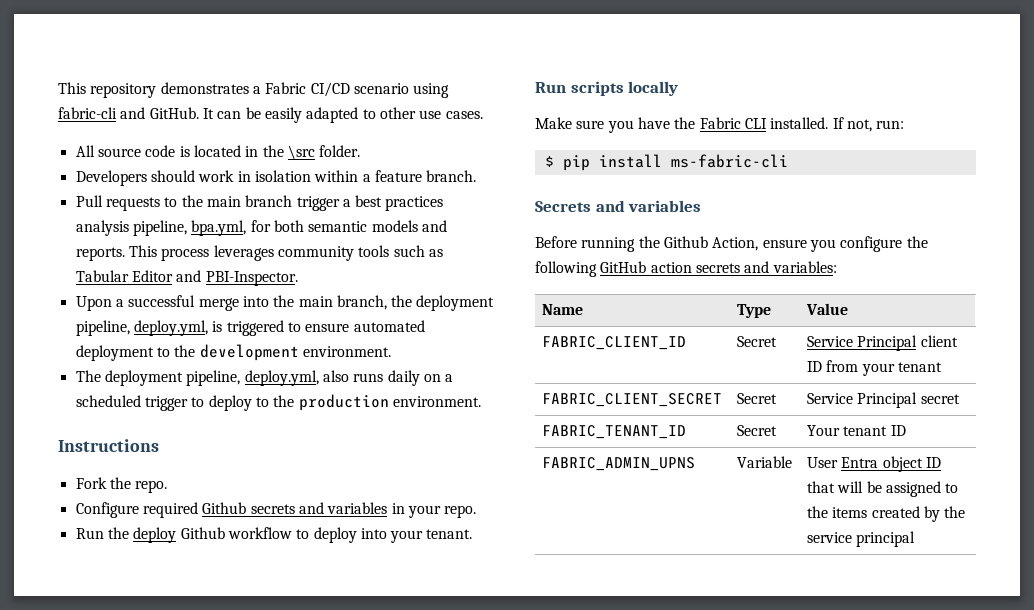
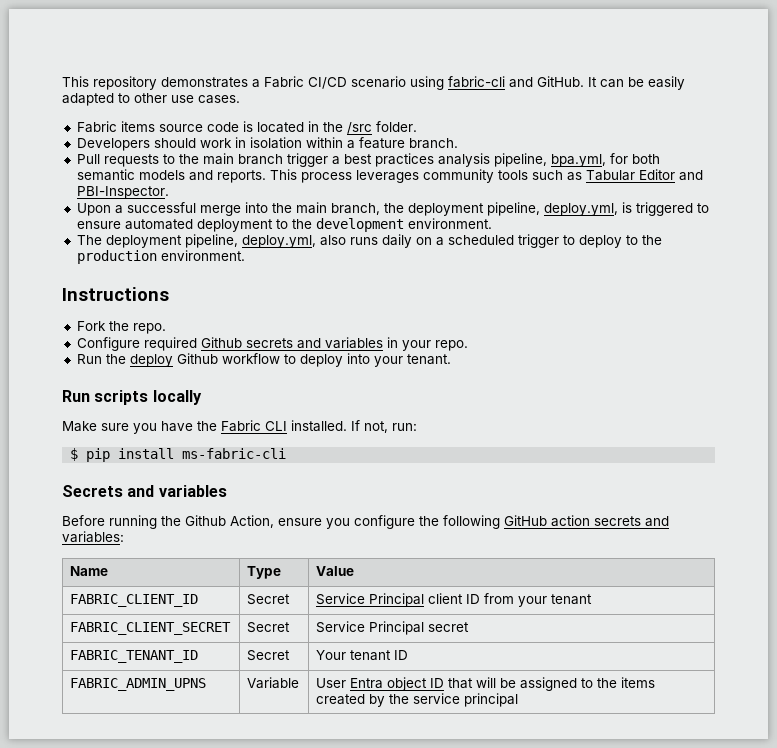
[75,145,95,157] All -> [76,121,155,133] Fabric items
[287,145,315,159] \src -> [346,122,372,134] /src

